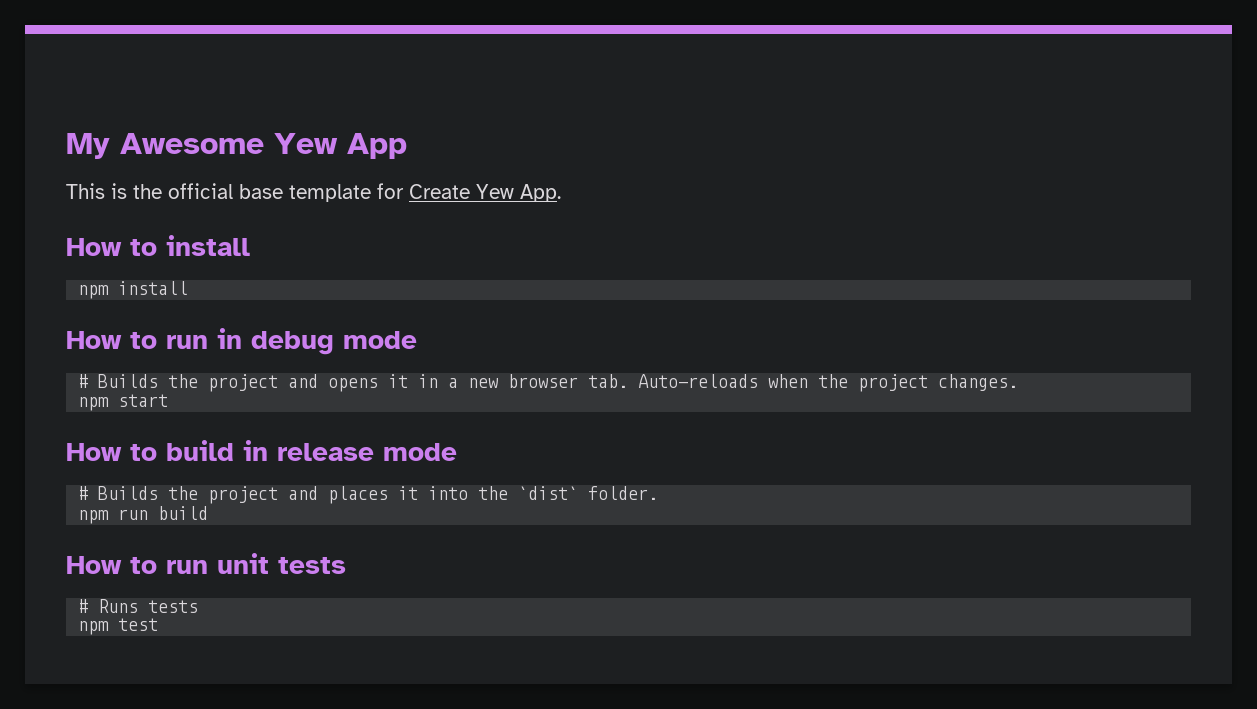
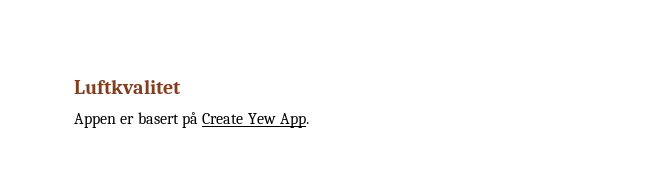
[66,133,407,159] [66,183,561,202] [66,235,250,256] [78,281,189,299] [66,328,417,355] [78,374,1019,392] [78,394,169,411] [66,440,457,461] [78,486,659,504] [78,506,209,524] [66,553,346,574] [78,599,199,613] [78,618,159,635] My Awesome Yew App // This is the official base template for Create Yew App. // How to install // npm install // How to run in debug mode // # Builds the project and opens it in a new browser tab. Auto-reloads when the project changes. // npm start // How to build in release mode // # Builds the project and places it into the `dist` folder. // npm run build // How to run unit tests // # Runs tests // npm test -> [74,79,181,94] [74,112,309,128] Luftkvalitet // Appen er basert på Create Yew App.

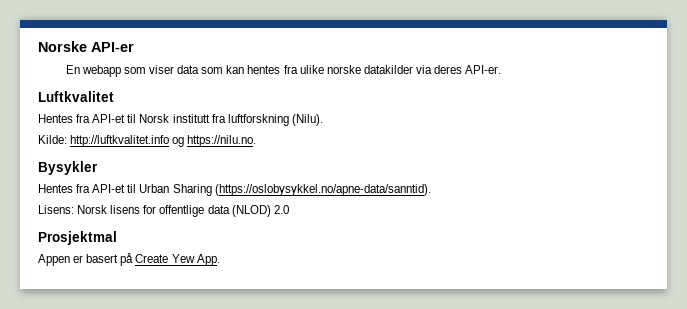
[74,79,181,94] Luftkvalitet -> [38,41,134,52] [65,65,502,77] [38,91,114,102] [38,114,323,126] [38,135,257,147] [38,161,98,175] [38,184,431,196] [38,205,289,217] [38,231,117,245] Norske API-er // En webapp som viser data som kan hentes fra ulike norske datakilder via deres API-er. // Luftkvalitet // Hentes fra API-et til Norsk institutt fra luftforskning (Nilu). // Kilde: http://luftkvalitet.info og https://nilu.no. // Bysykler // Hentes fra API-et til Urban Sharing (https://oslobysykkel.no/apne-data/sanntid). // Lisens: Norsk lisens for offentlige data (NLOD) 2.0 // Prosjektmal

